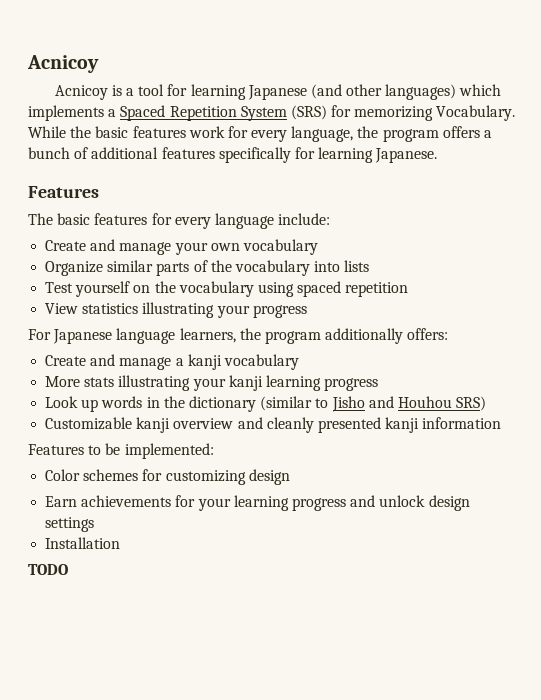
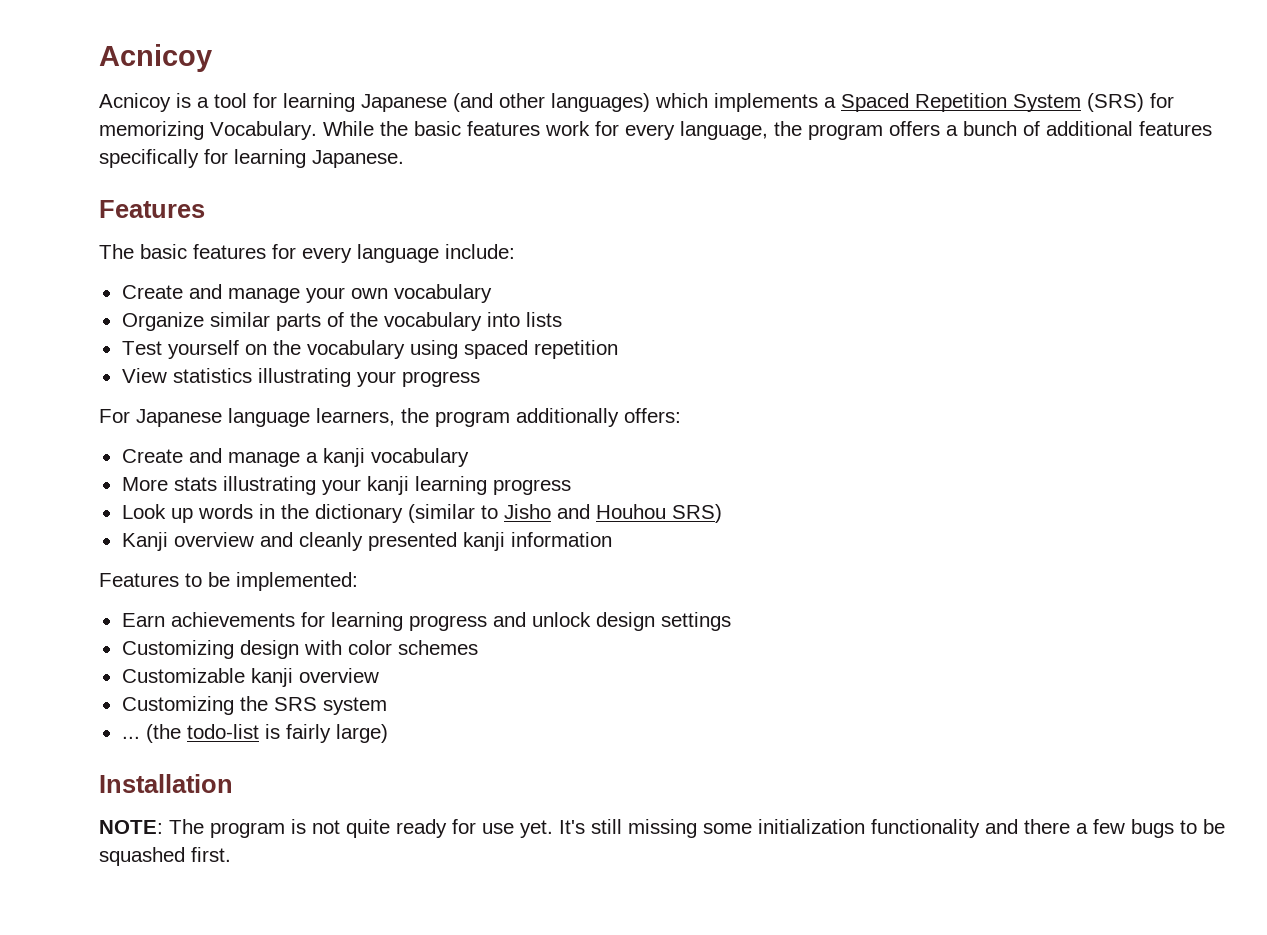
[45,417,171,433] Customizable kanji -> [121,532,168,551] Kanji
[45,469,290,485] // Color schemes for customizing design -> (358, 581) none
[197,498,231,511] your -> (325, 619) none
[45,537,121,549] [28,564,68,575] Installation // TODO -> [121,640,478,659] [121,668,379,687] [121,696,387,715] [121,724,388,743] [99,774,233,793] [99,819,1225,838] [99,847,231,866] Customizing design with color schemes // Customizable kanji overview // Customizing the SRS system // ... (the todo-list is fairly large) // Installation // NOTE: The program is not quite ready for use yet. It's still missing some initialization functionality and there a few bugs to be squashed first.

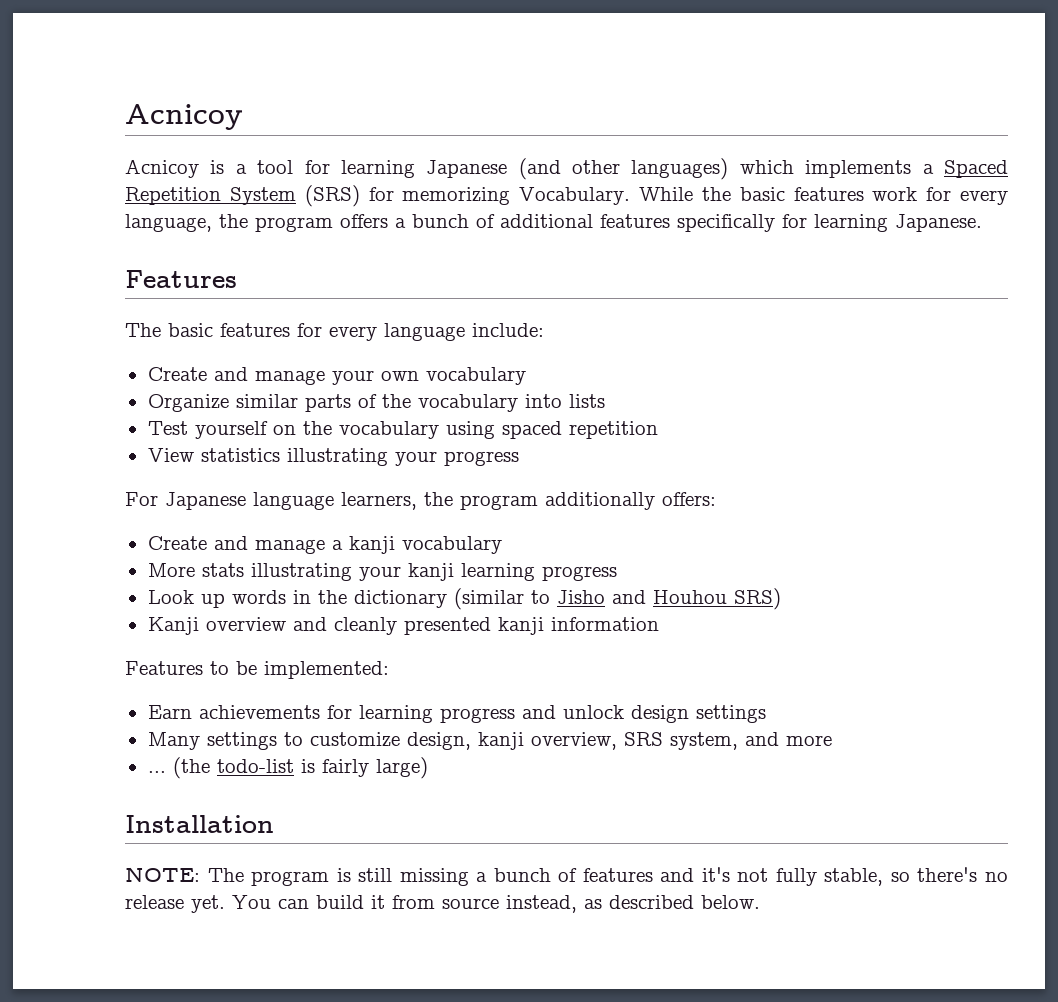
[121,640,478,659] [121,668,379,687] [121,696,387,715] Customizing design with color schemes // Customizable kanji overview // Customizing the SRS system -> [147,732,832,750] Many settings to customize design, kanji overview, SRS system, and more
[312,819,1225,838] [99,847,231,866] not quite ready for use yet. It's still missing some initialization functionality and there a few bugs to be squashed first. -> [358,867,1008,886] [125,895,760,913] still missing a bunch of features and it's not fully stable, so there's no release yet. You can build it from source instead, as described below.

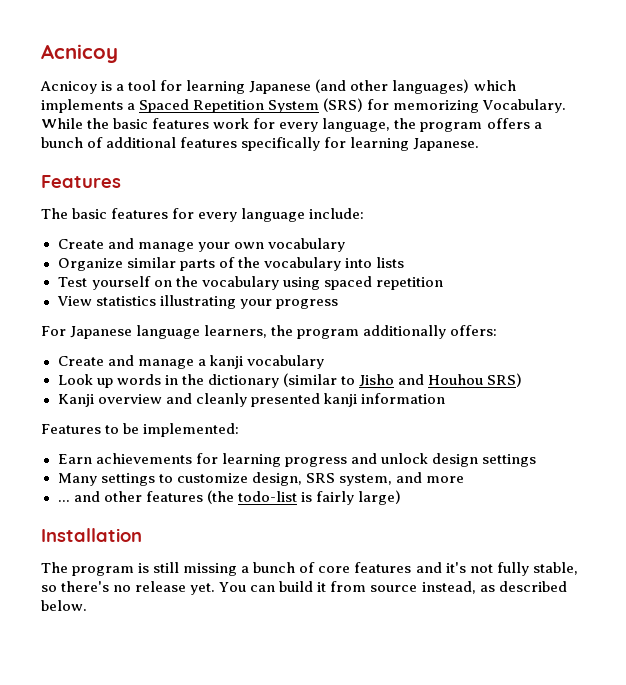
[147,563,617,581] // More stats illustrating your kanji learning progress -> (324, 362) none
[477,732,617,750] kanji overview, -> (302, 479) none
(166, 772) none -> [73,491,203,502] and other features
[125,867,200,882] NOTE: -> (142, 535) none
(578, 875) none -> [318,566,351,573] core

